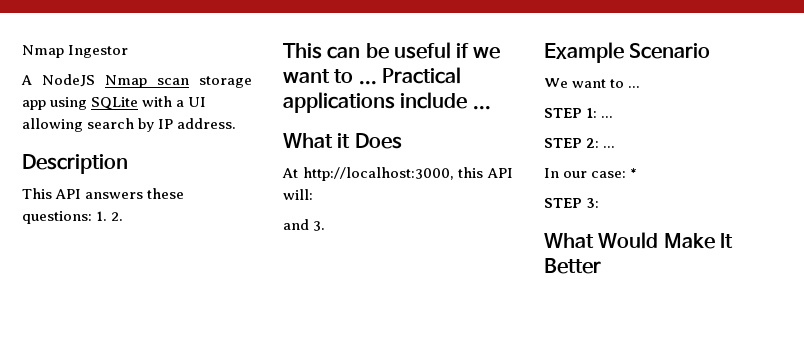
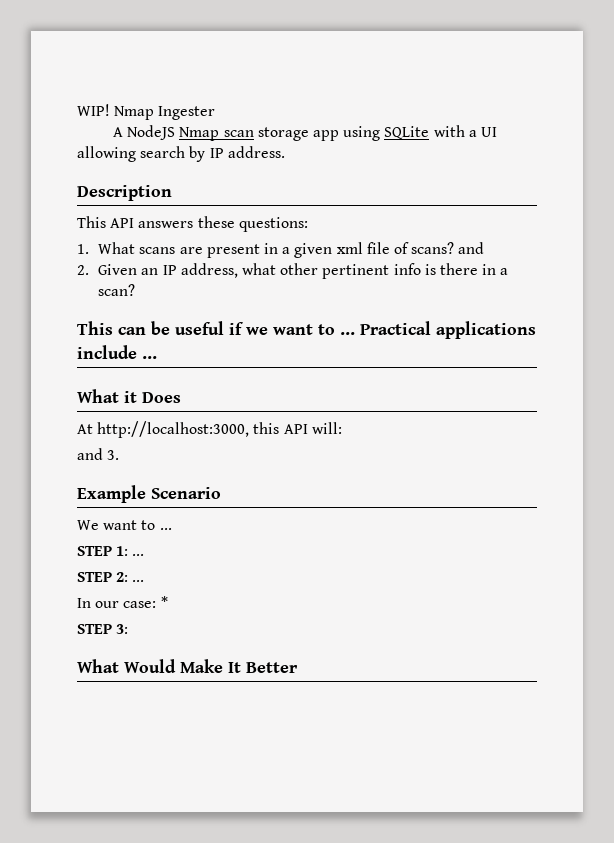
[22,45,129,58] Nmap Ingestor -> [77,104,216,120] WIP! Nmap Ingester
[96,211,124,221] 1. 2. -> [77,242,485,258] [77,263,509,279] [98,284,136,296] // 1. What scans are present in a given xml file of scans? and // 2. Given an IP address, what other pertinent info is there in a scan?

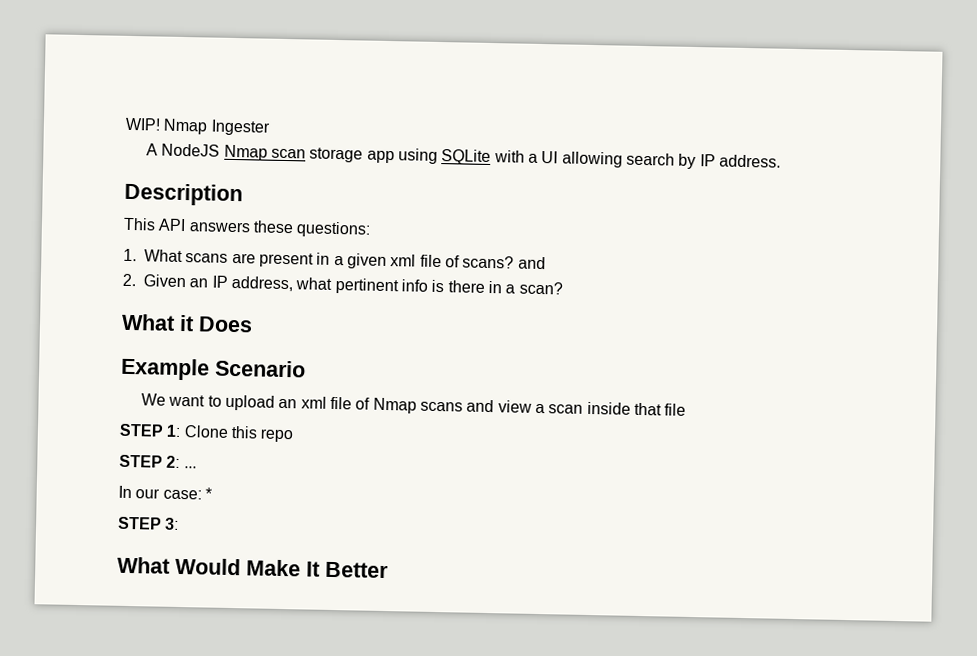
[280,263,319,275] other -> (333, 283) none
[77,321,536,339] [77,345,157,359] [77,389,181,403] [77,421,342,438] [77,448,120,460] This can be useful if we want to ... Practical applications include ... // What it Does // At http://localhost:3000, this API will: // and 3. -> [121,313,253,333] What it Does
[159,528,172,530] ... -> [225,394,687,416] upload an xml file of Nmap scans and view a scan inside that file
[132,554,145,556] ... -> [183,425,294,443] Clone this repo

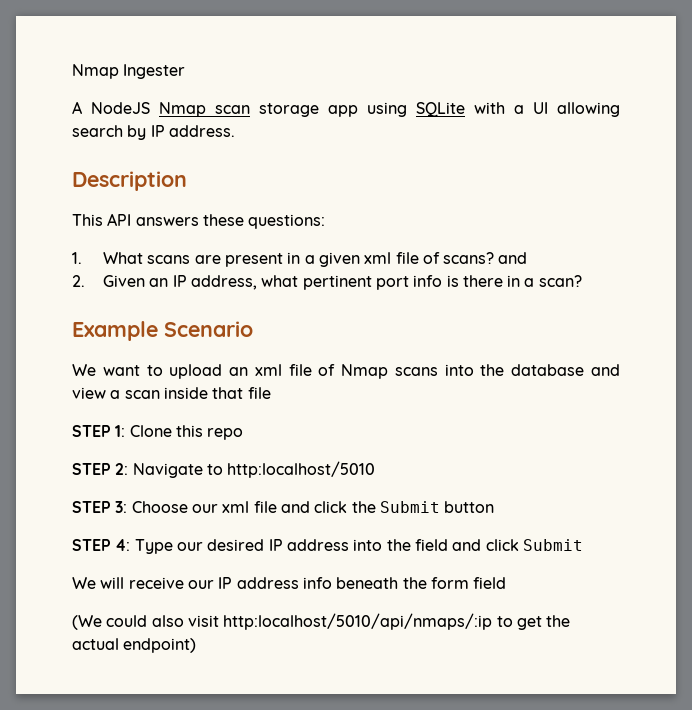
[125,117,161,131] WIP! -> (72, 71) none
(399, 286) none -> [375,276,409,290] port
[121,313,253,333] // What it Does -> (582, 281) none
(464, 406) none -> [444,364,585,376] into the database
[183,466,197,469] [118,485,212,500] [118,516,180,530] [117,556,389,579] ... // In our case: * // STEP 3: // What Would Make It Better -> [132,461,376,478] [72,501,495,513] [72,539,583,554] [72,577,507,589] [72,613,571,630] [72,638,197,653] Navigate to http:localhost/5010 // STEP 3: Choose our xml file and click the Submit button // STEP 4: Type our desired IP address into the field and click Submit // We will receive our IP address info beneath the form field // (We could also visit http:localhost/5010/api/nmaps/:ip to get the actual endpoint)

